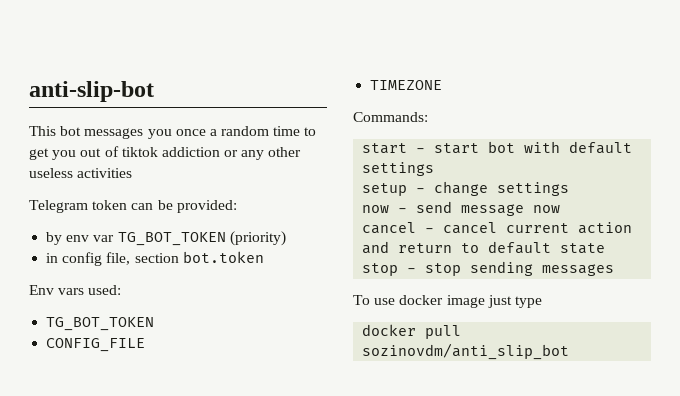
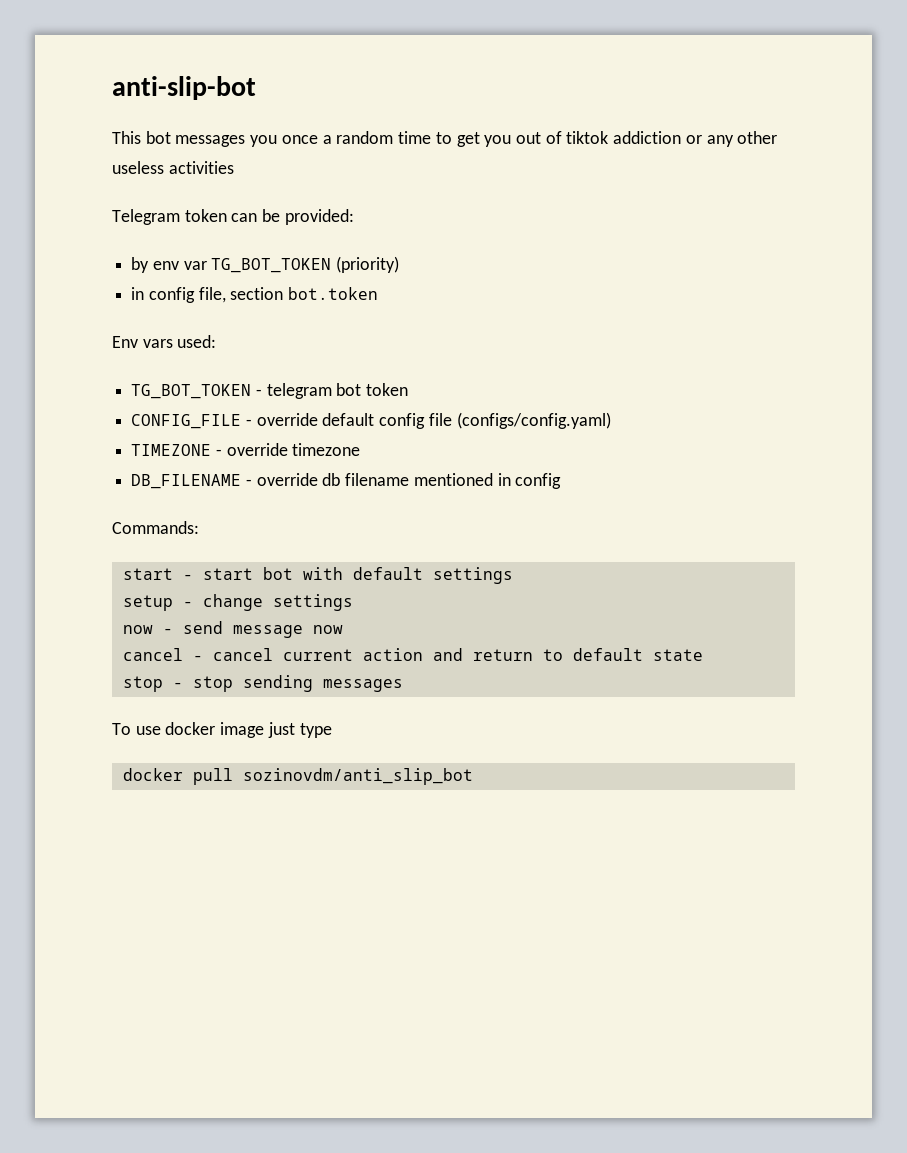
[46,338,146,352] [370,80,443,90] // CONFIG_FILE // TIMEZONE -> [255,383,409,399] [131,412,611,429] [131,443,361,456] [131,473,562,489] - telegram bot token // CONFIG_FILE - override default config file (configs/config.yaml) // TIMEZONE - override timezone // DB_FILENAME - override db filename mentioned in config

